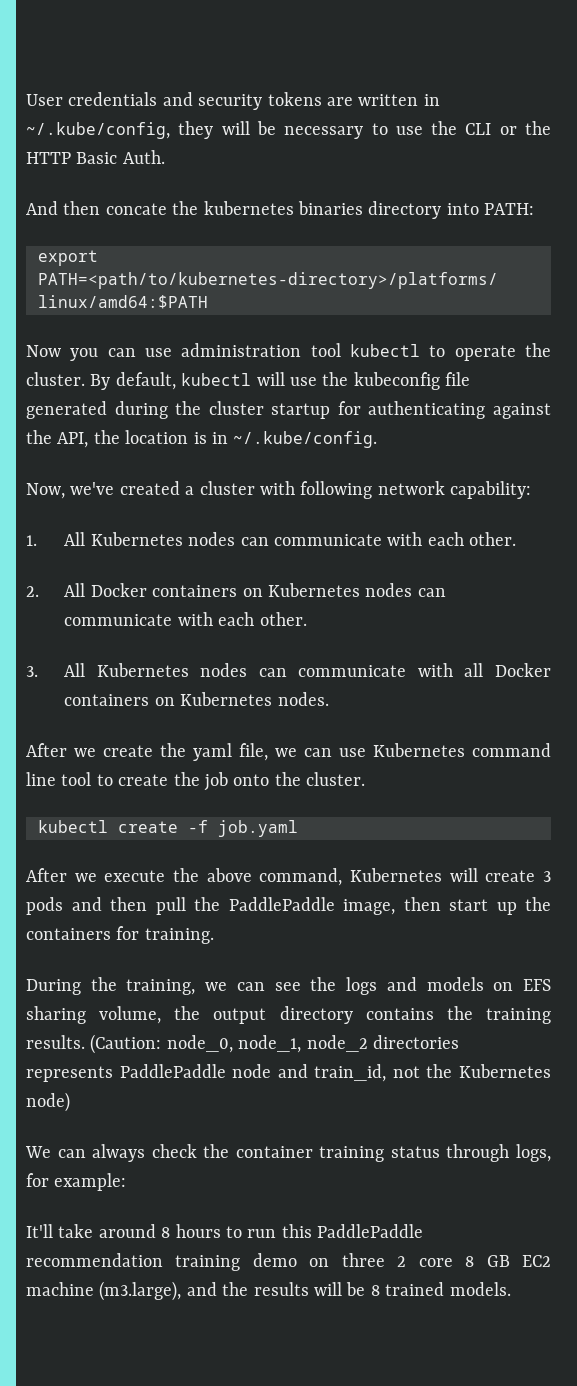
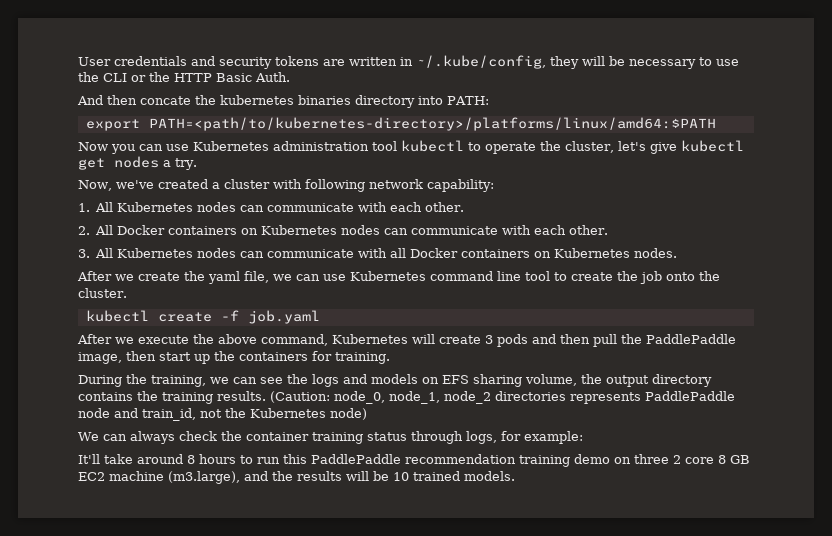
(172, 352) none -> [193,141,269,151] Kubernetes
[26,372,471,390] [26,401,551,419] [26,430,378,448] cluster. By default, kubectl will use the kubeconfig file generated during the cluster startup for authenticating against the API, the location is in ~/.kube/config. -> [565,140,744,154] [78,156,197,170] cluster, let's give kubectl get nodes a try.
[370,1285,380,1296] 8 -> [393,472,409,481] 10

